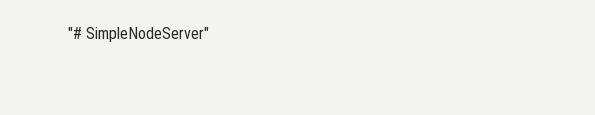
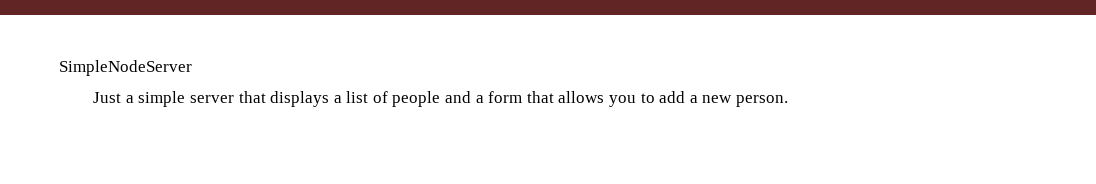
[68,27,210,42] "# SimpleNodeServer" -> [59,60,192,76] [93,91,788,107] SimpleNodeServer // Just a simple server that displays a list of people and a form that allows you to add a new person.

